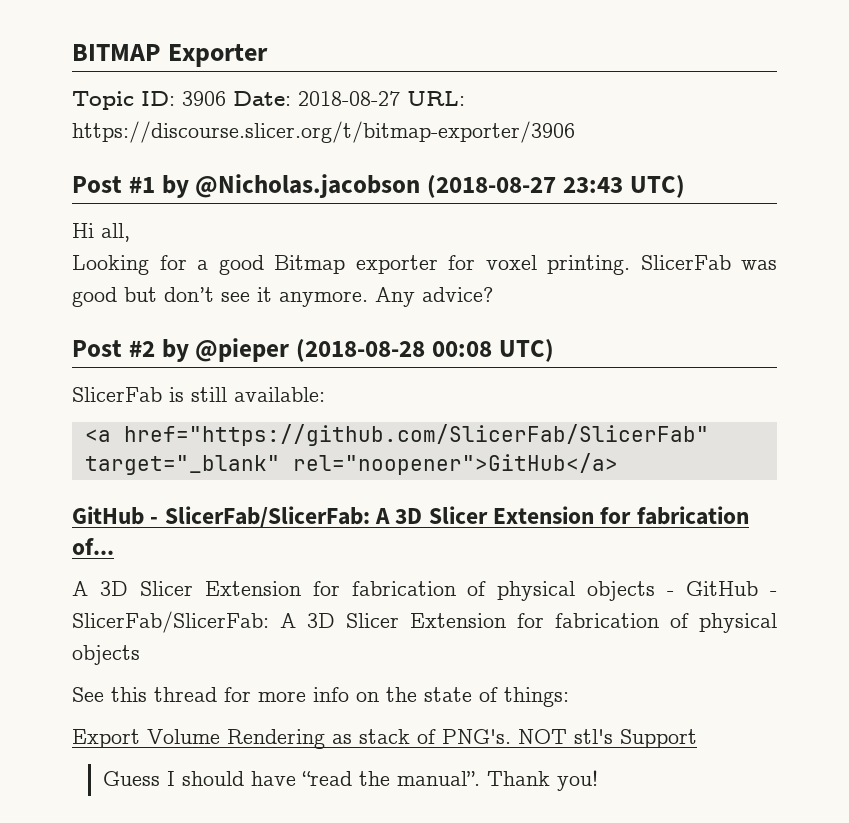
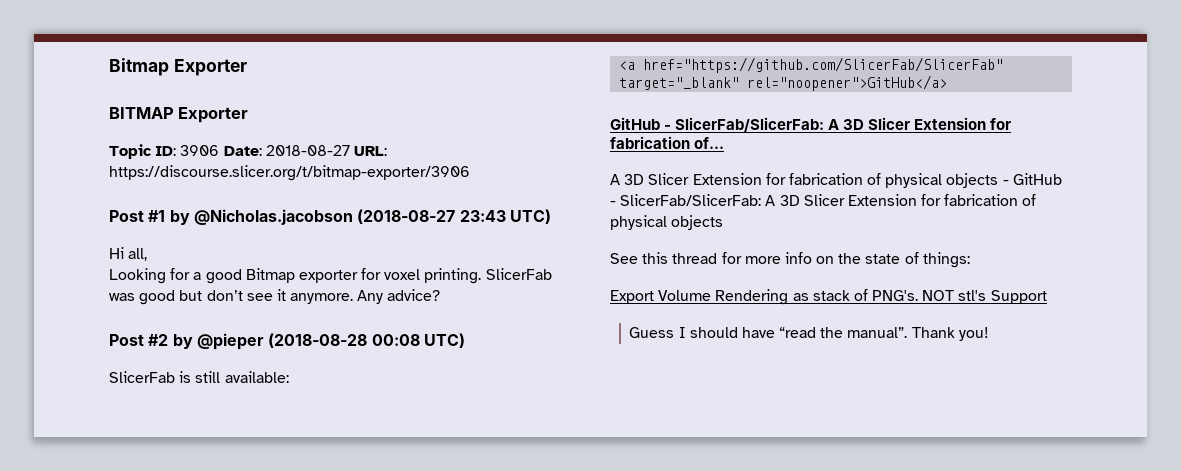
(72, 52) none -> [109,58,247,76] Bitmap Exporter //

